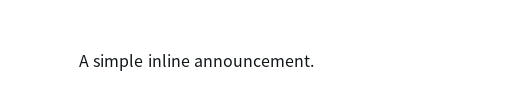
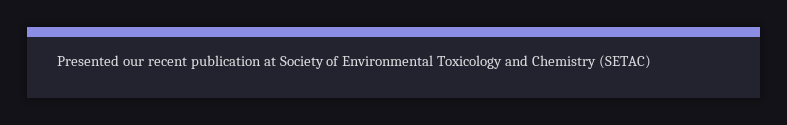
[79,54,314,71] A simple inline announcement. -> [57,55,652,69] Presented our recent publication at Society of Environmental Toxicology and Chemistry (SETAC)

